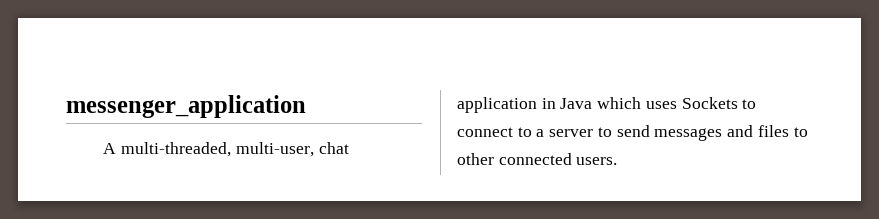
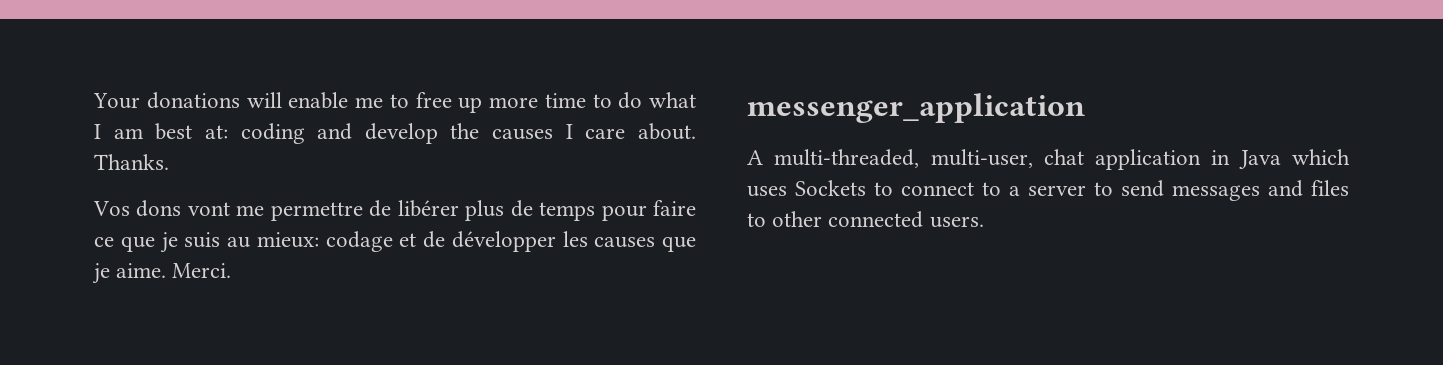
(66, 106) none -> [93,92,696,113] [94,123,696,144] [94,154,169,170] [93,200,696,221] [94,231,696,253] [92,263,232,284] Your donations will enable me to free up more time to do what I am best at: coding and develop the causes I care about. Thanks. // Vos dons vont me permettre de libérer plus de temps pour faire ce que je suis au mieux: codage et de développer les causes que je aime. Merci. //

